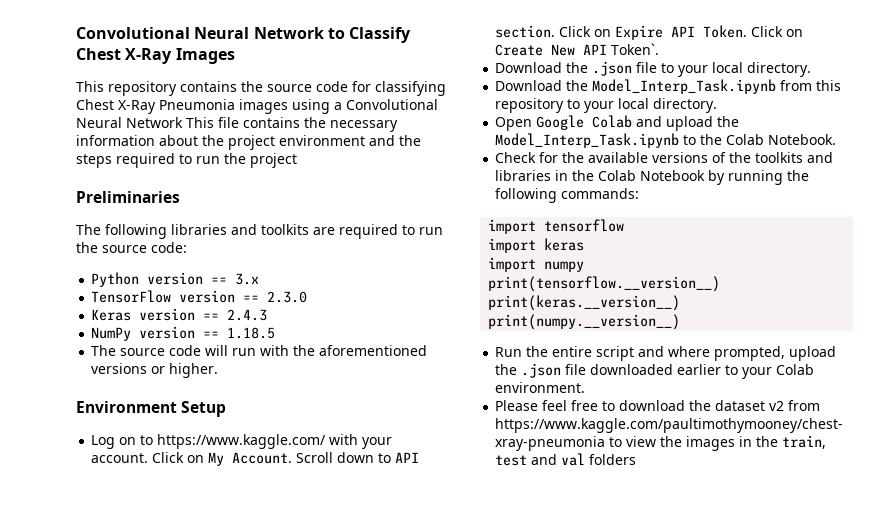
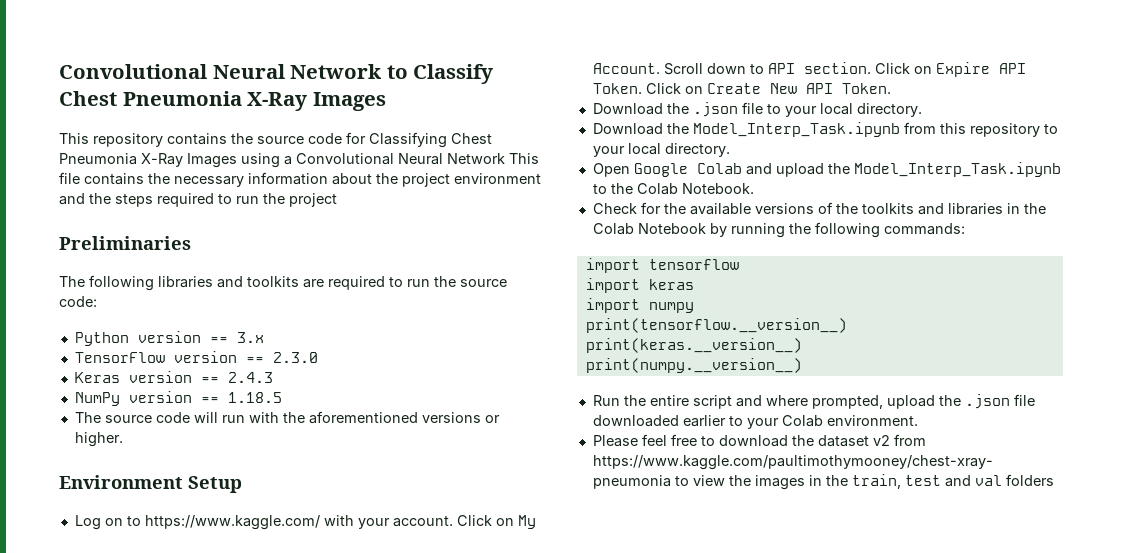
(121, 54) none -> [122,91,242,106] Pneumonia
[375,81,446,96] [76,99,288,114] classifying Chest X-Ray Pneumonia images -> [369,132,492,148] [59,153,237,168] Classifying Chest Pneumonia X-Ray Images
[611,43,660,55] Token`. -> [841,83,891,94] Token.

